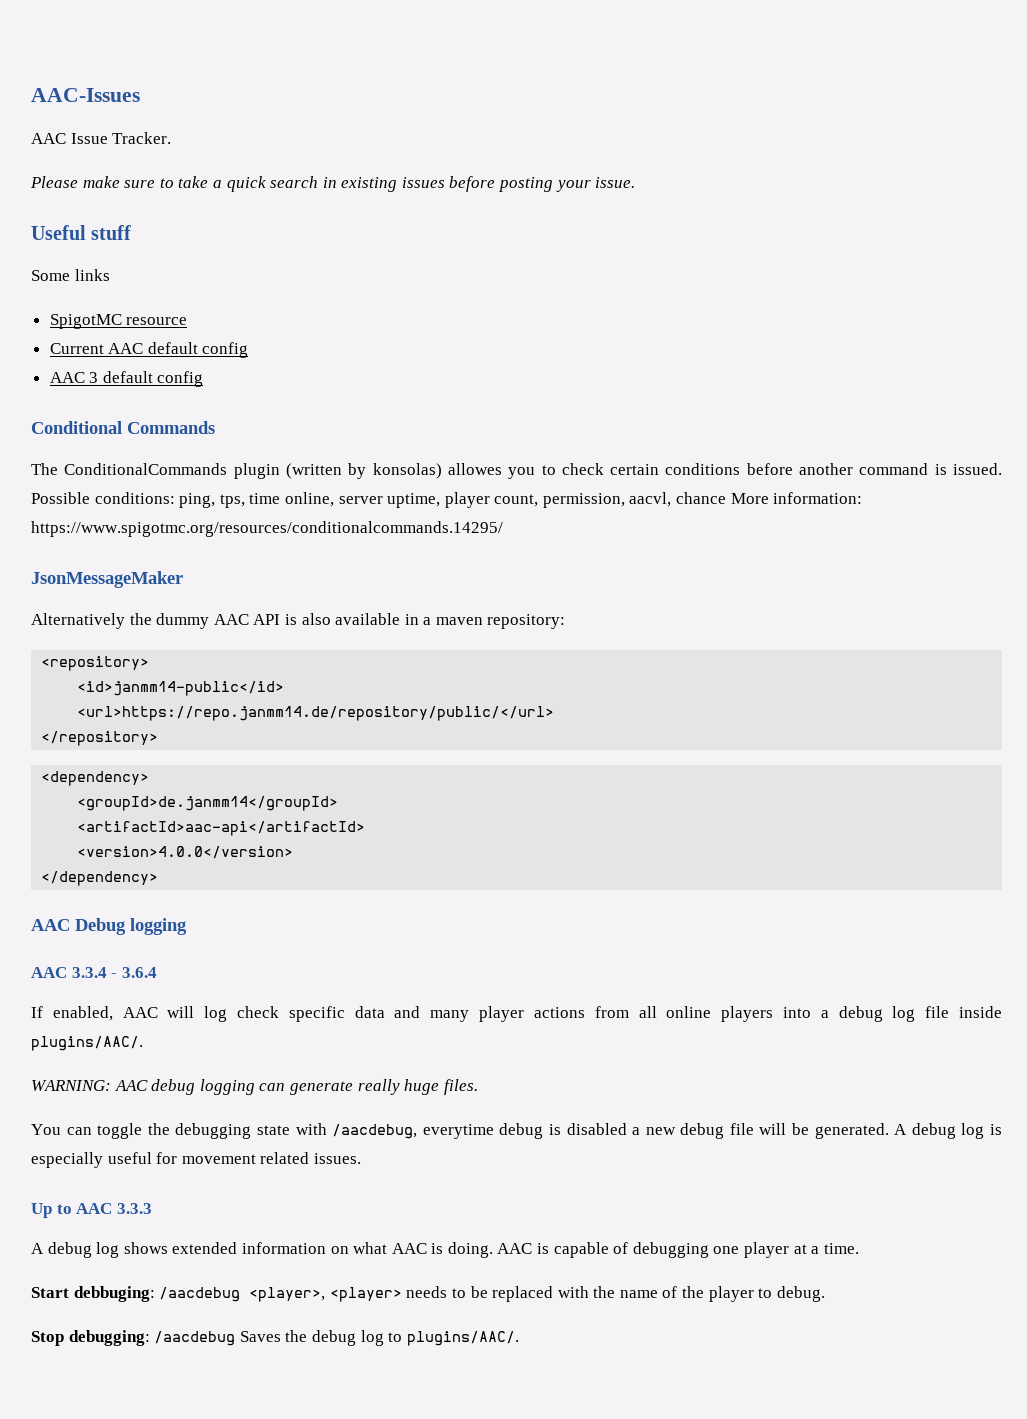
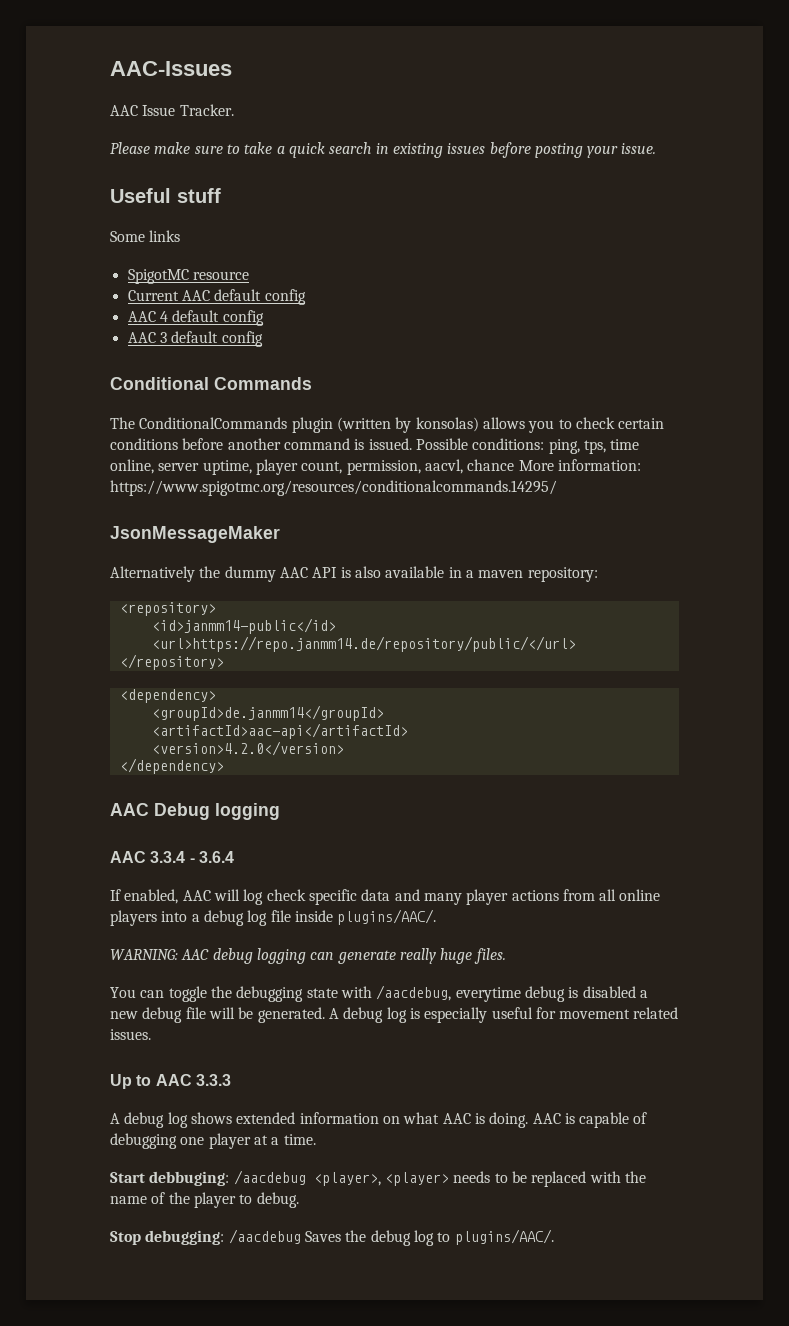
(249, 350) none -> [127,310,264,326] // AAC 4 default config
[447,463,502,475] allowes -> [482,417,525,429] allows
[77,846,294,859] <version>4.0.0</version> -> [151,741,344,756] <version>4.2.0</version>

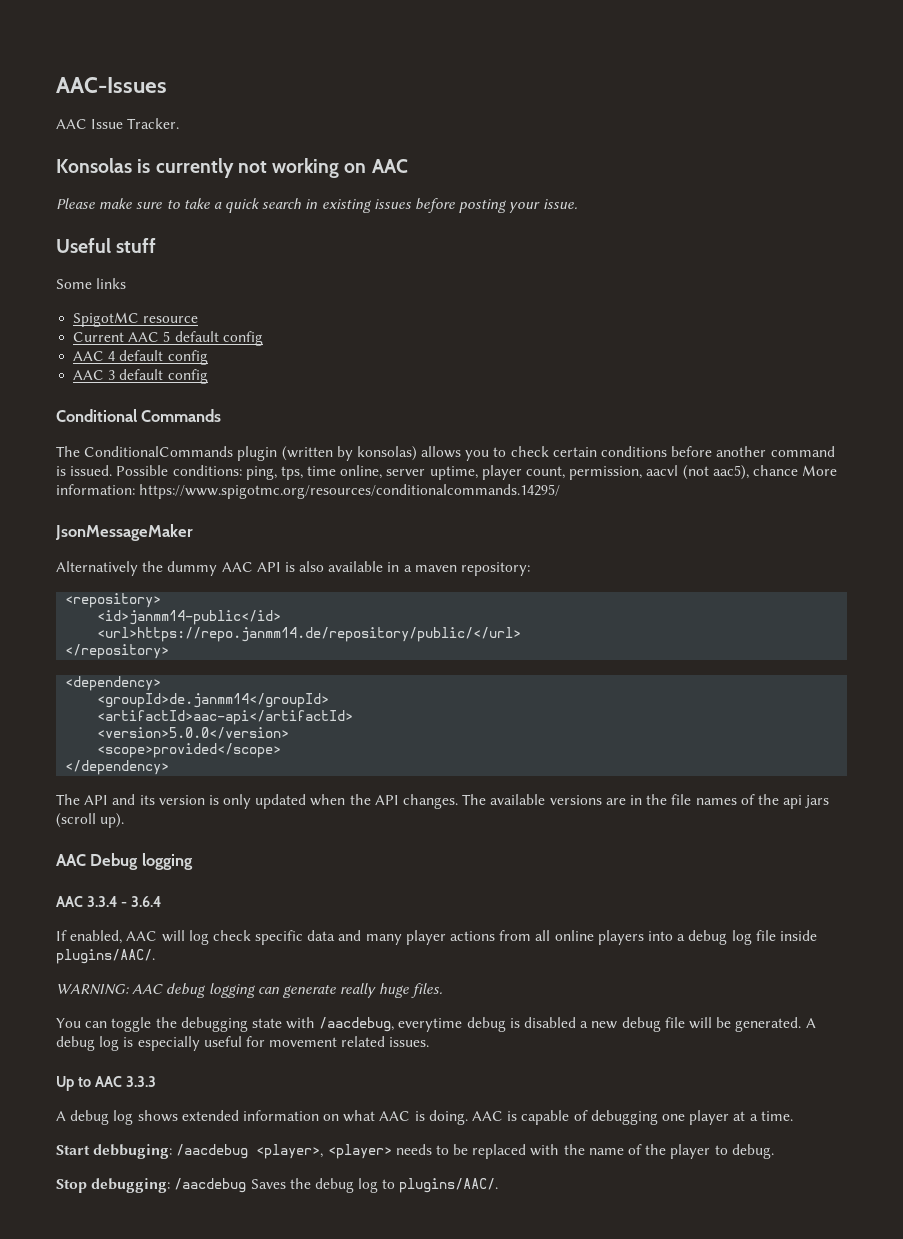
(234, 110) none -> [56,158,408,178] // Konsolas is currently not working on AAC
(210, 295) none -> [163,331,171,342] 5
[424,459,463,474] aacvl, -> [646,465,749,480] aacvl (not aac5),
[151,741,344,756] <version>4.2.0</version> -> [97,727,290,739] [97,743,282,758] <version>5.0.0</version> // <scope>provided</scope>
(224, 766) none -> [56,794,830,809] [56,813,125,828] // The API and its version is only updated when the API changes. The available versions are in the file names of the api jars (scroll up).

